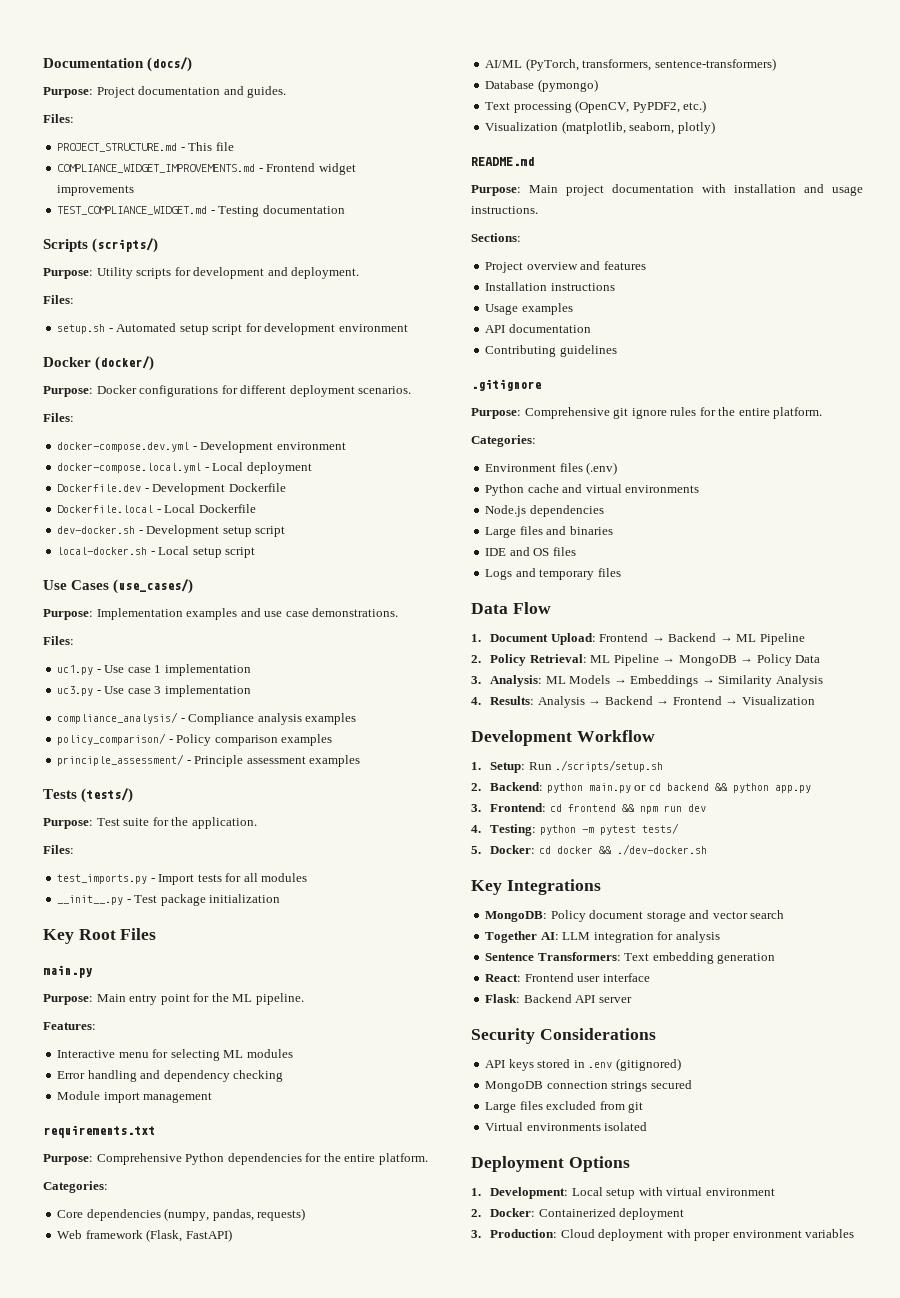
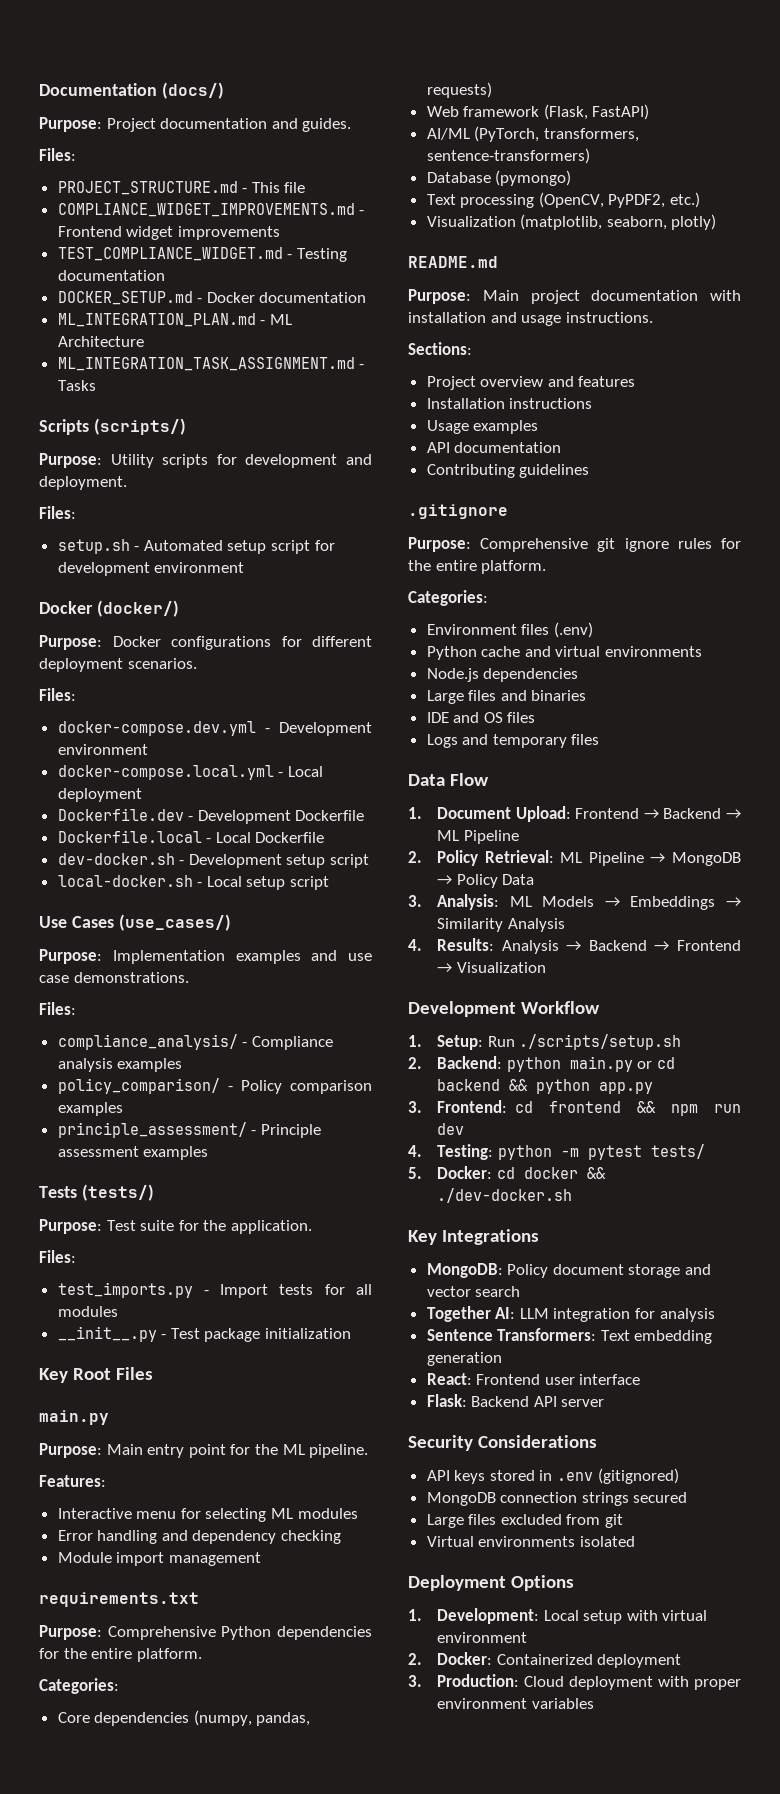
(345, 209) none -> [57,291,367,305] [57,313,292,327] [57,336,144,347] [57,357,365,371] [57,380,96,391] // DOCKER_SETUP.md - Docker documentation // ML_INTEGRATION_PLAN.md - ML Architecture // ML_INTEGRATION_TASK_ASSIGNMENT.md - Tasks
[57,664,251,676] [57,685,251,697] // uc1.py - Use case 1 implementation // uc3.py - Use case 3 implementation -> (76, 1008) none

